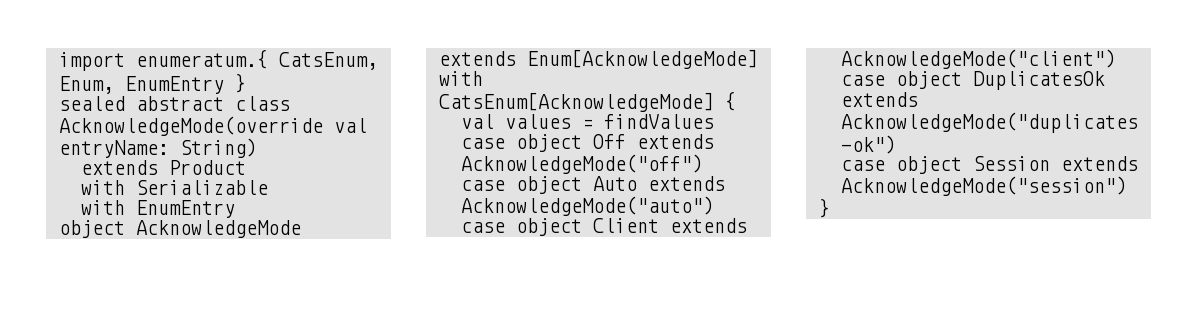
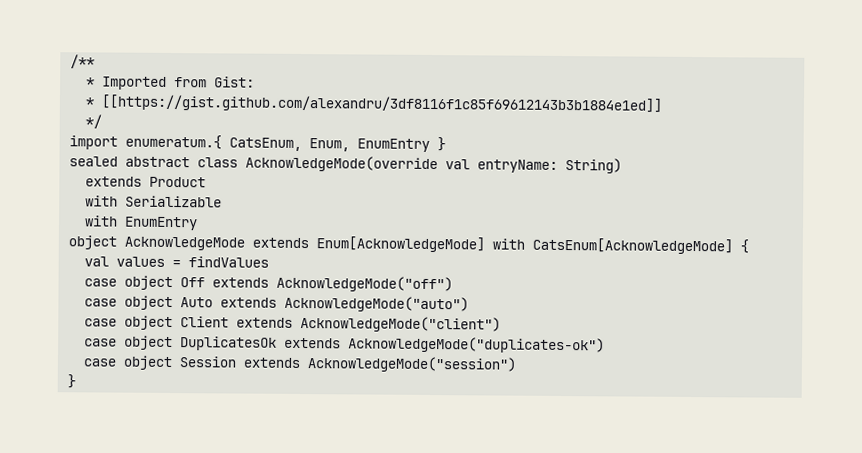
(58, 61) none -> [69,54,95,69] [85,76,255,90] [84,94,662,114] [84,114,102,129] /** // * Imported from Gist: // * [[https://gist.github.com/alexandru/3df8116f1c85f69612143b3b1884e1ed]] // */ //

